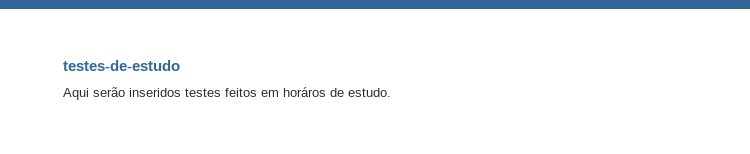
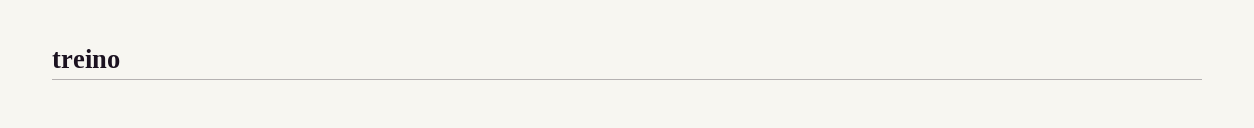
[63,60,180,71] [63,87,391,100] testes-de-estudo // Aqui serão inseridos testes feitos em horáros de estudo. -> [52,49,120,68] treino

